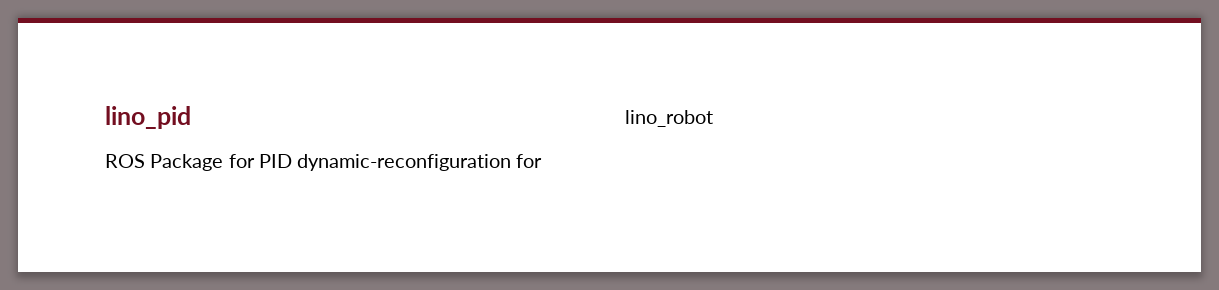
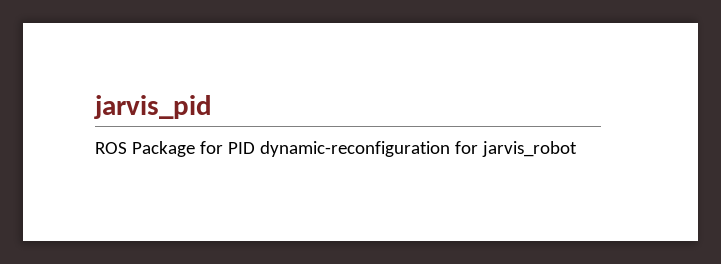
[105,106,191,129] lino_pid -> [94,95,212,119] jarvis_pid
[625,110,713,127] lino_robot -> [481,141,577,157] jarvis_robot

